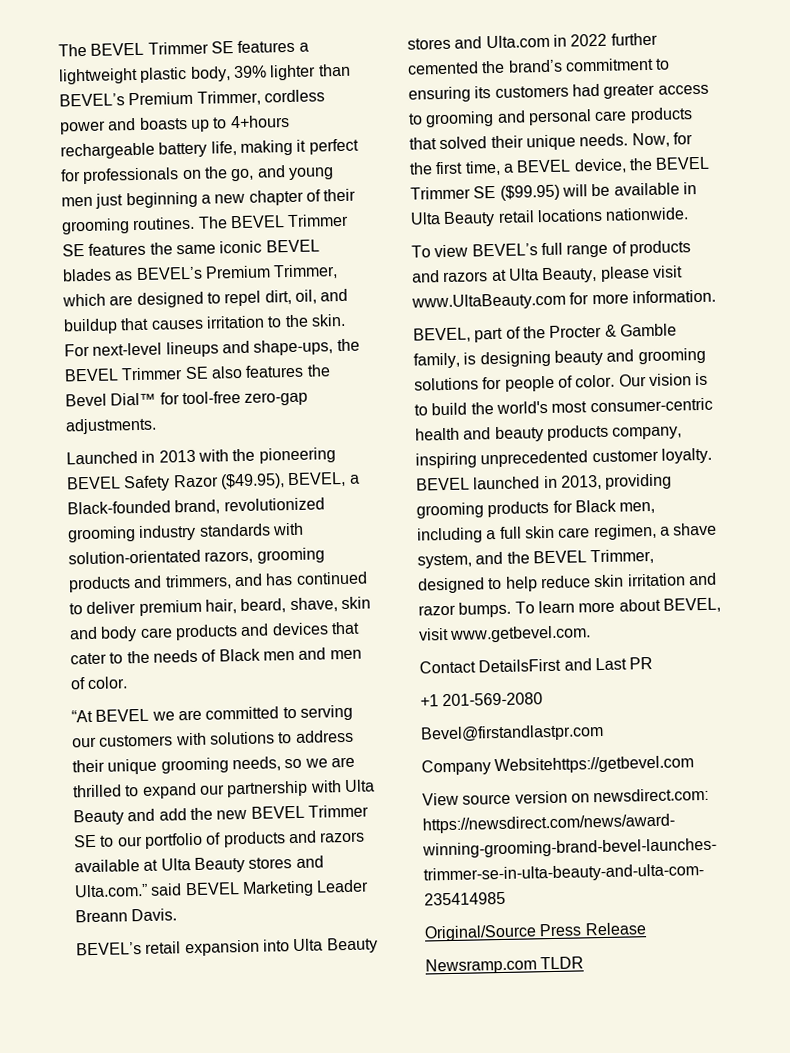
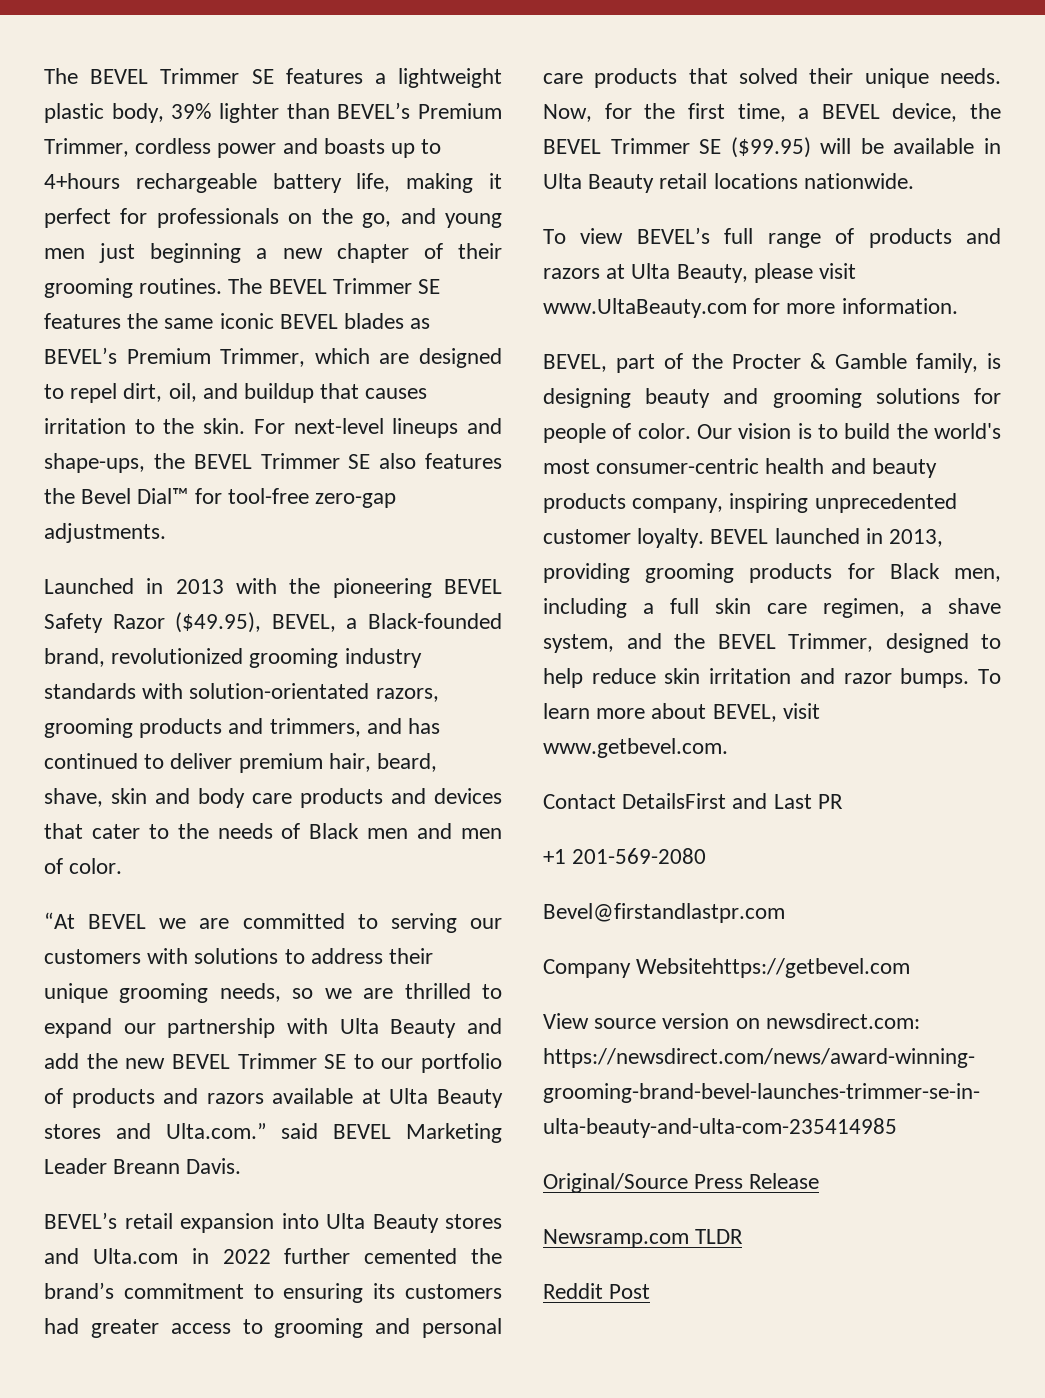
(585, 963) none -> [543,1283,651,1299] // Reddit Post

